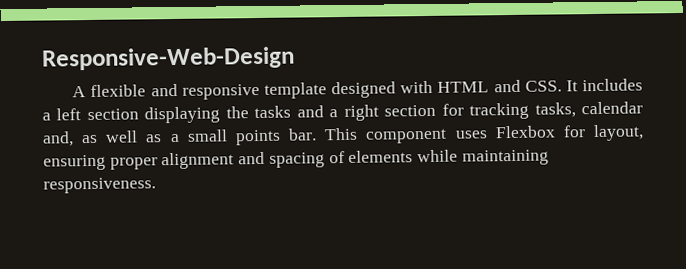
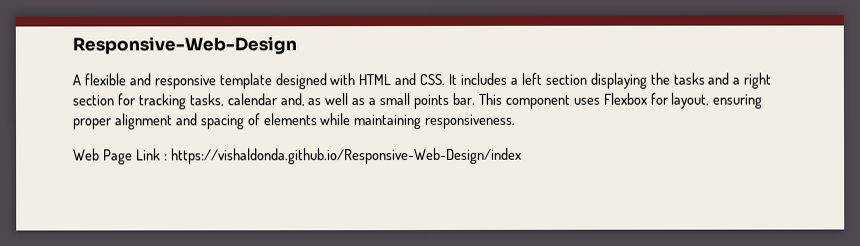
(156, 185) none -> [73,147,522,165] // Web Page Link : https://vishaldonda.github.io/Responsive-Web-Design/index

